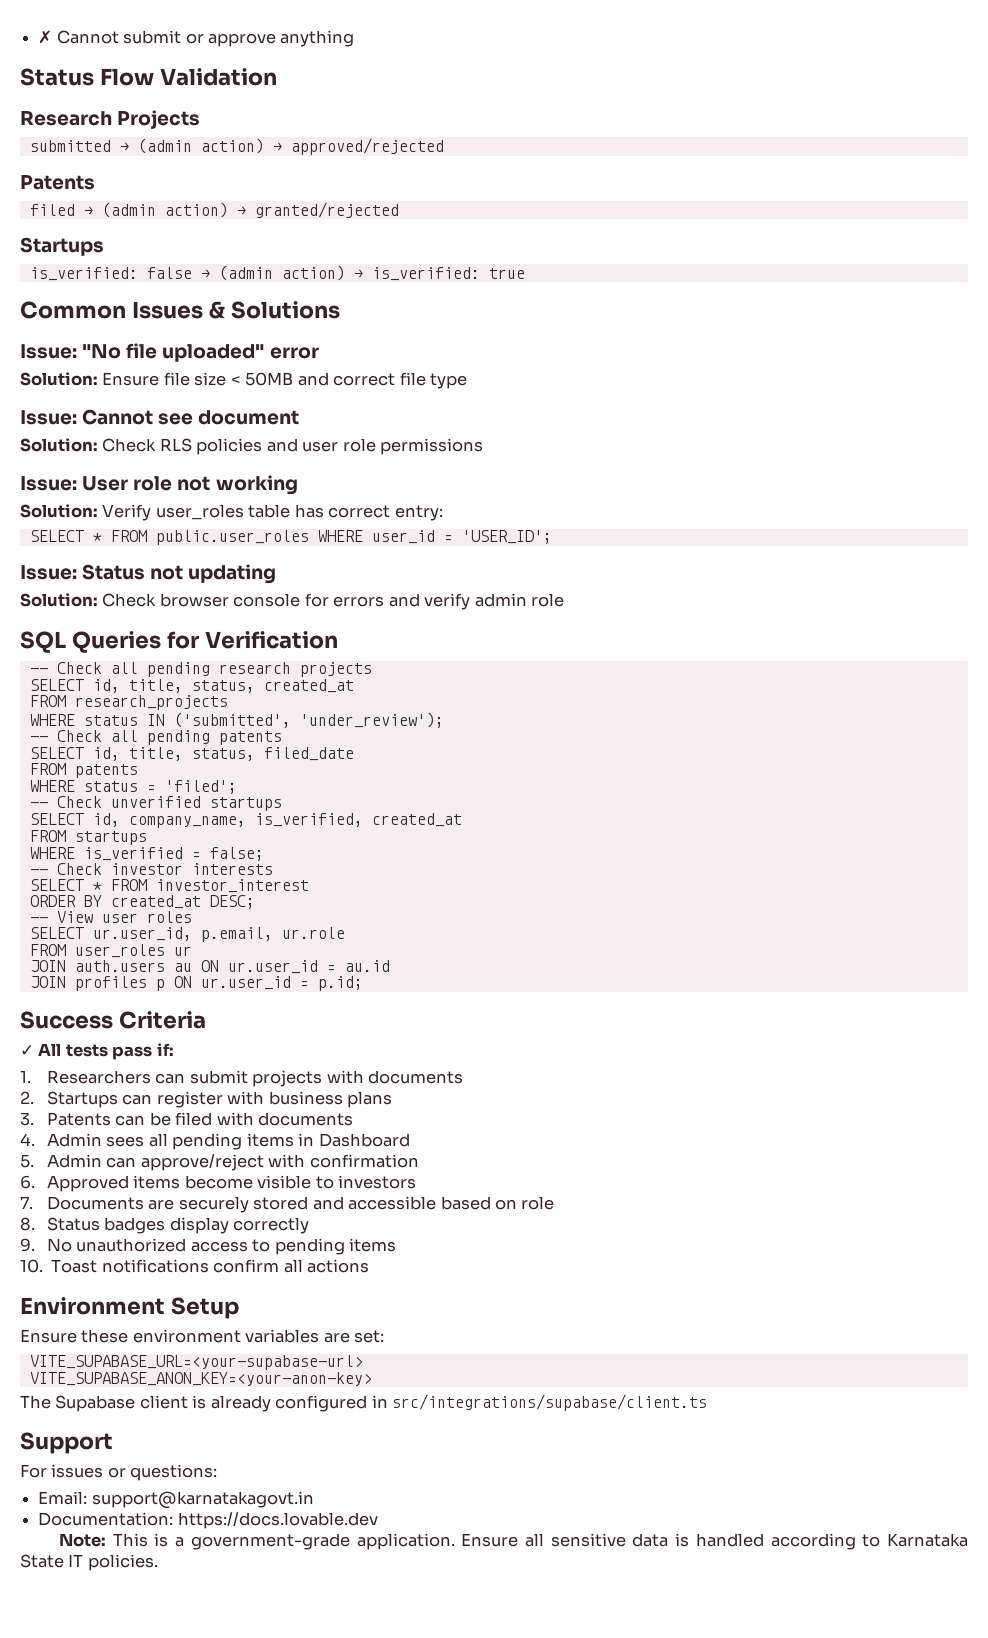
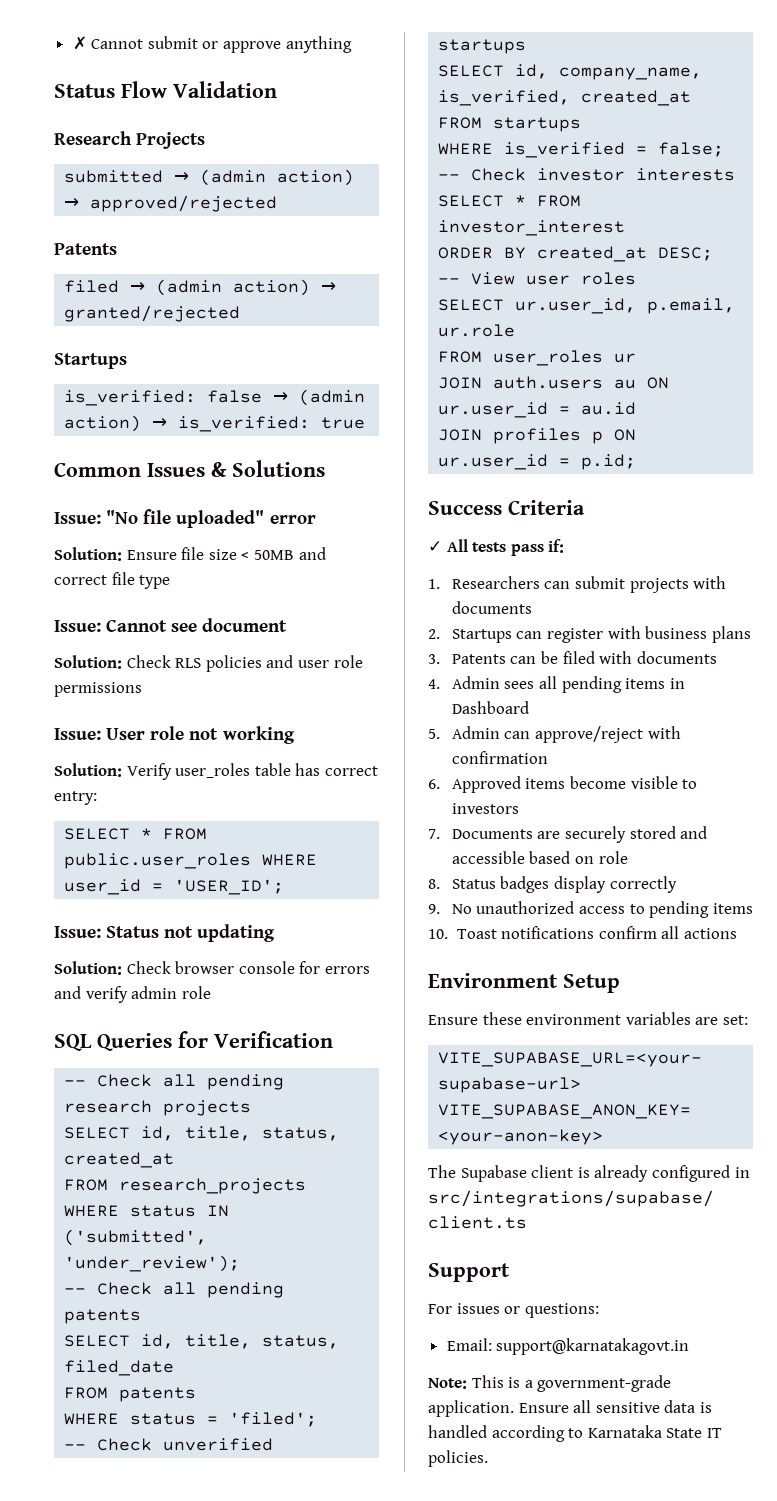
[38,1512,378,1529] // Documentation: https://docs.lovable.dev -> (690, 1346) none

